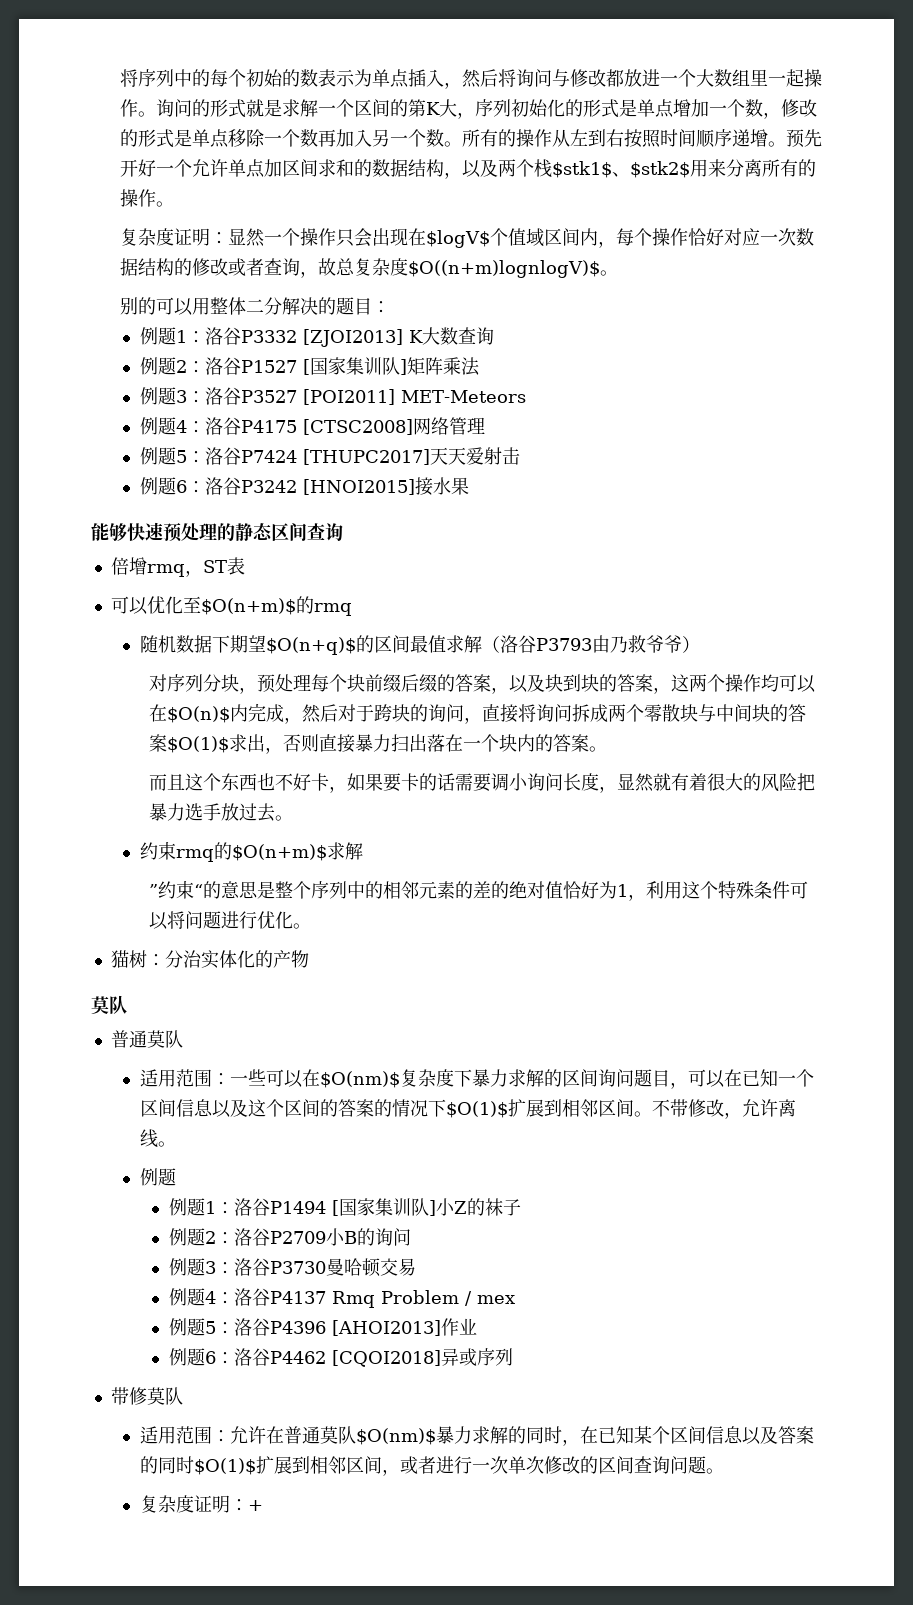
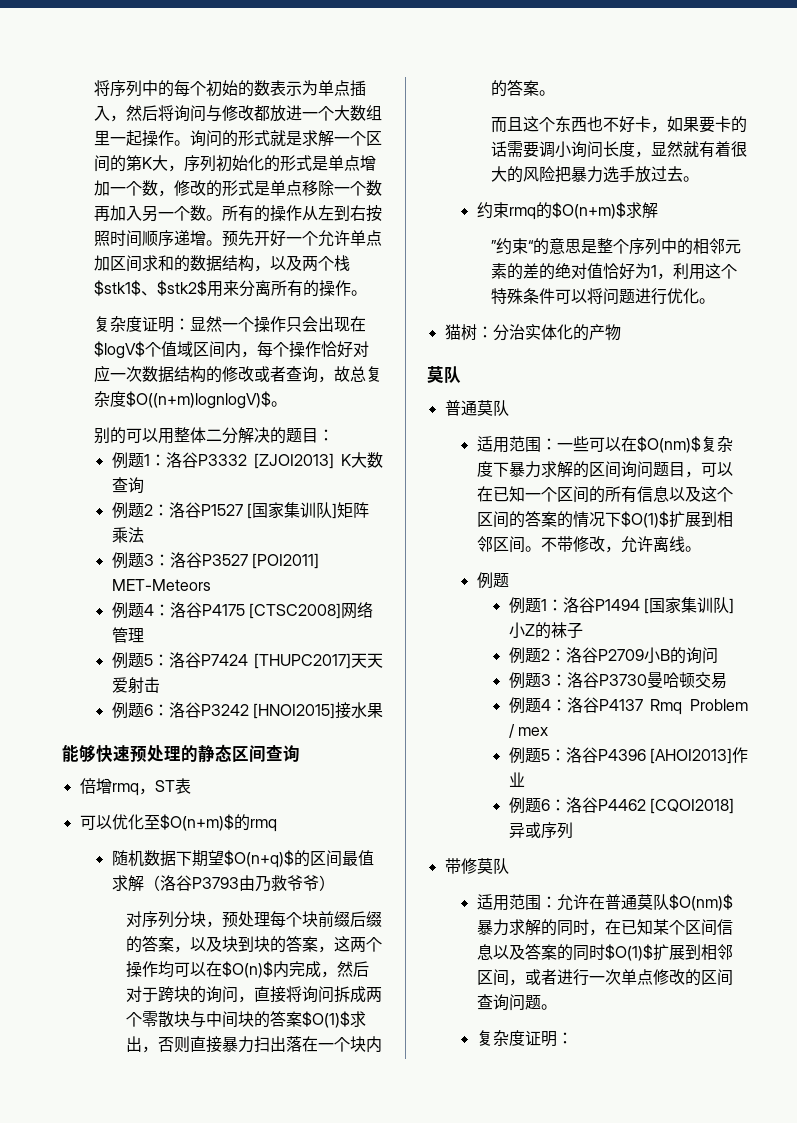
(176, 1108) none -> [588,486,637,503] 的所有
[525,1456,544,1474] 次 -> [636,969,653,985] 点
[247,1500,263,1511] + -> (573, 1038) none

